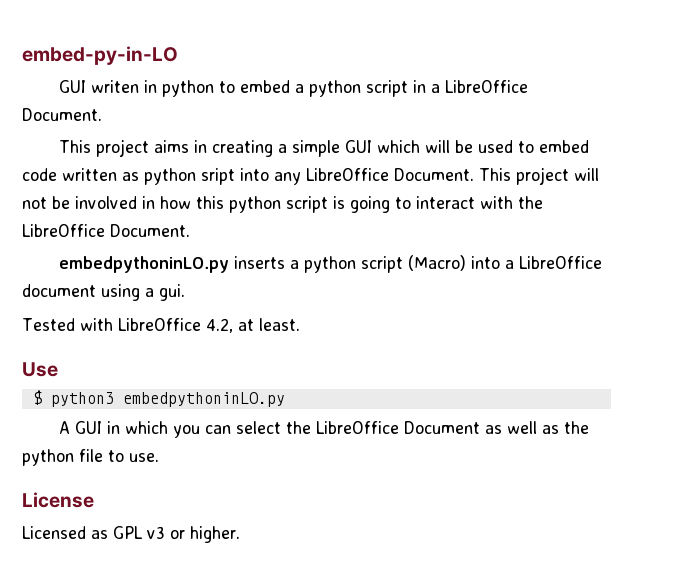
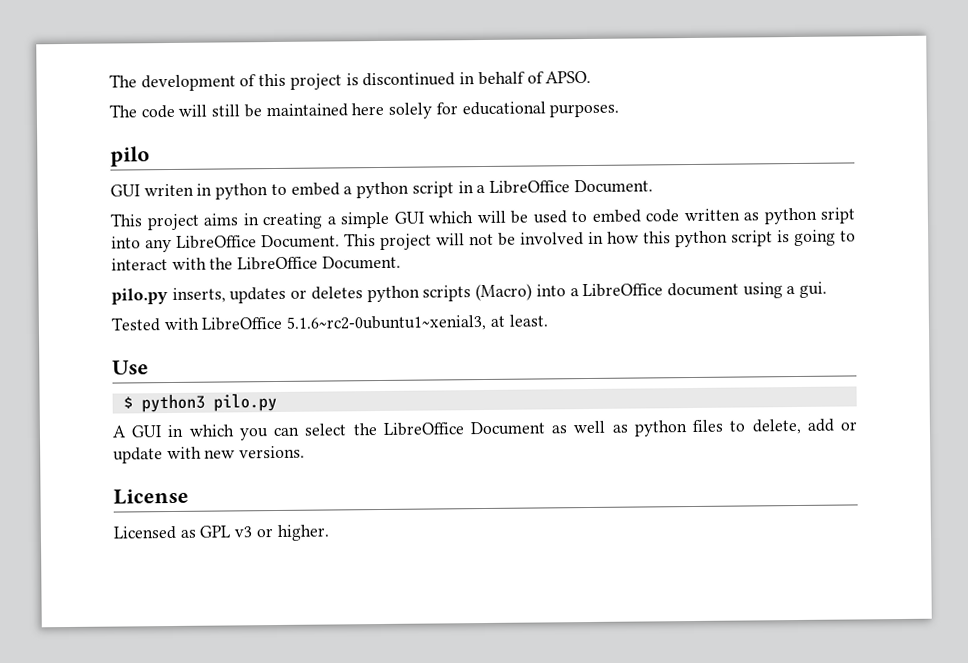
[22,46,178,65] embed-py-in-LO -> [109,70,592,92] [109,101,620,119] [110,146,150,167] The development of this project is discontinued in behalf of APSO. // The code will still be maintained here solely for educational purposes. // pilo
[59,256,404,273] embedpythoninLO.py inserts a python script -> [111,285,472,305] pilo.py inserts, updates or deletes python scripts
[205,318,233,333] 4.2, -> [286,314,487,332] 5.1.6~rc2-0ubuntu1~xenial3,
[122,392,285,407] embedpythoninLO.py -> [212,392,277,412] pilo.py
[564,421,590,434] [22,449,159,466] the python file to use. -> [633,418,857,437] [113,445,306,464] python files to delete, add or update with new versions.

